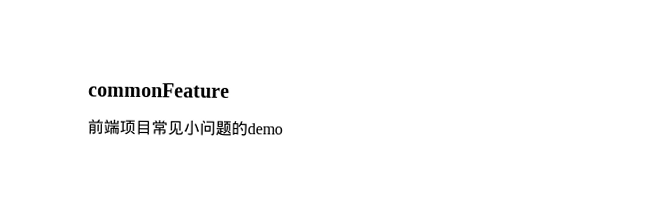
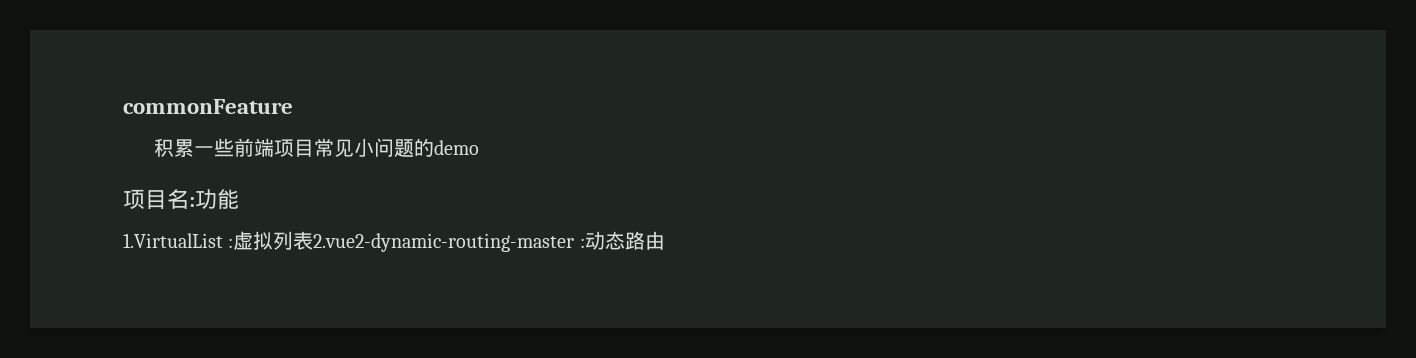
(230, 90) none -> [153,138,234,157] 积累一些
(283, 129) none -> [123,189,239,209] [123,231,665,252] // 项目名:功能 // 1.VirtualList :虚拟列表2.vue2-dynamic-routing-master :动态路由

